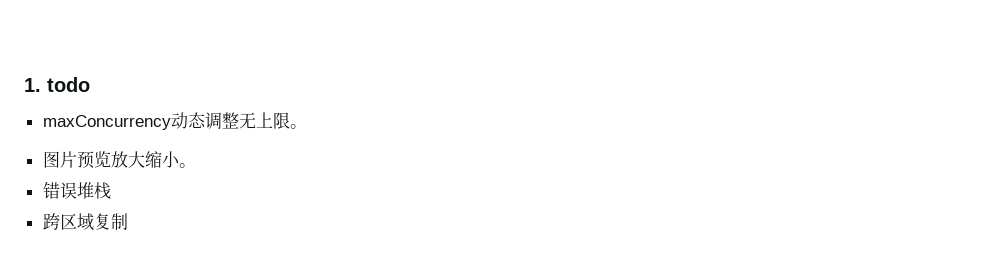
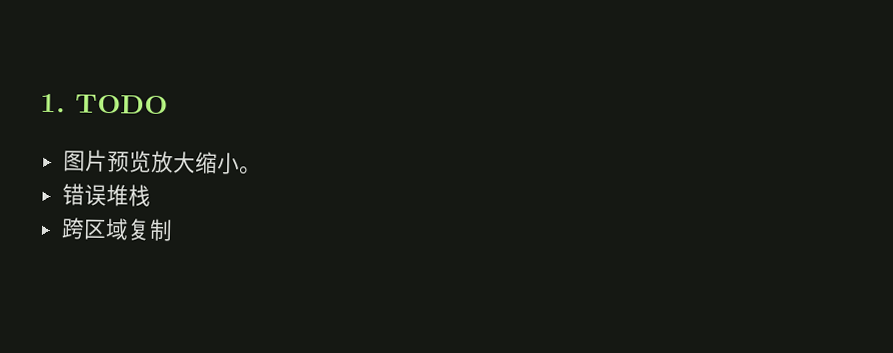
[47,77,90,92] [42,112,307,130] todo // maxConcurrency动态调整无上限。 -> [75,94,168,115] TODO

